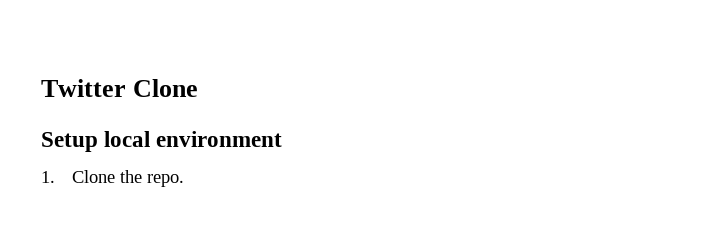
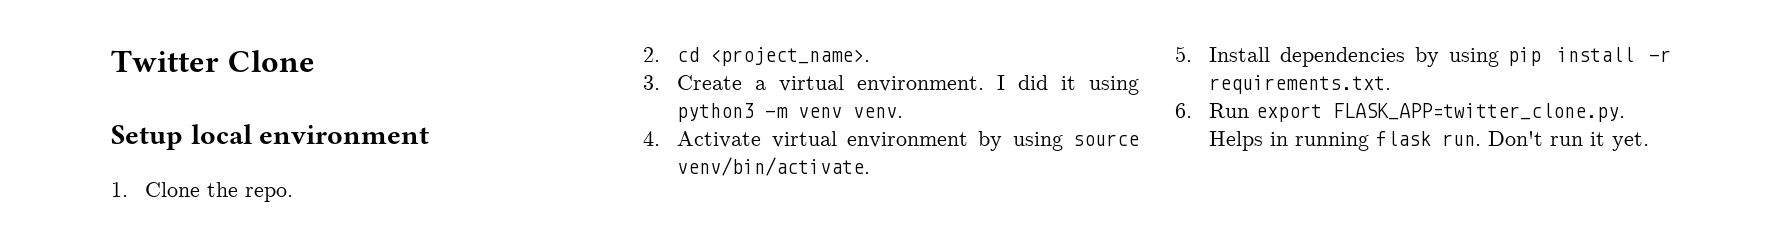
(184, 180) none -> [643,47,871,66] [643,75,1139,95] [677,103,904,122] [643,131,1139,151] [677,157,871,176] [1175,46,1671,67] [1209,75,1392,94] [1175,103,1626,122] [1209,131,1650,151] // 2. cd <project_name>. // 3. Create a virtual environment. I did it using python3 -m venv venv. // 4. Activate virtual environment by using source venv/bin/activate. // 5. Install dependencies by using pip install -r requirements.txt. // 6. Run export FLASK_APP=twitter_clone.py. Helps in running flask run. Don't run it yet.

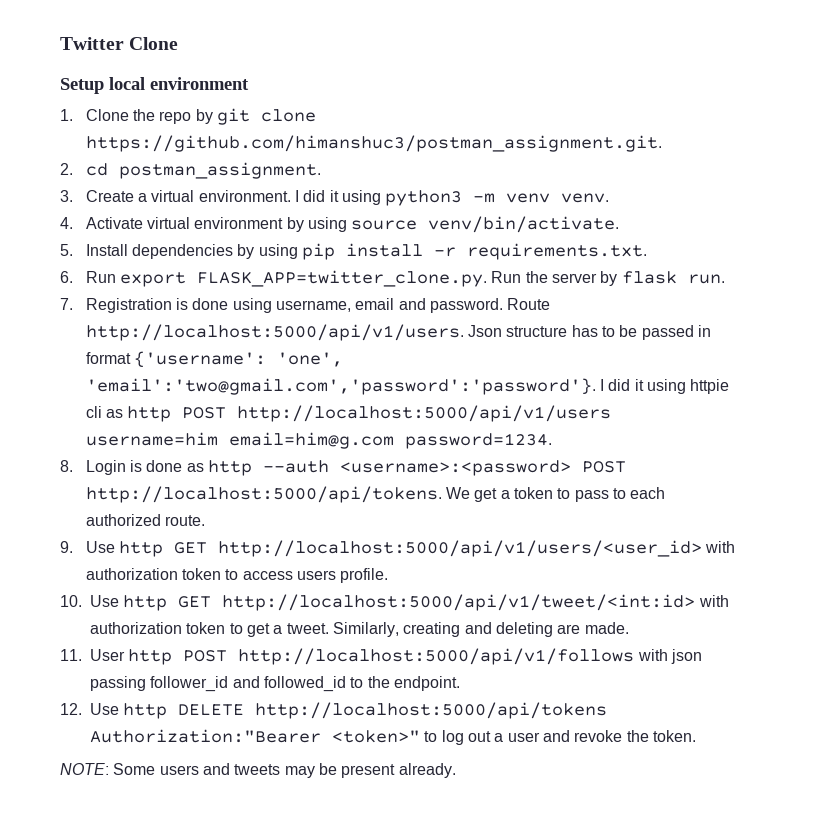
[245,187,294,202] repo. -> [159,108,316,125] [85,135,662,152] repo by git clone https://github.com/himanshuc3/postman_assignment.git.
[710,47,871,66] <project_name>. -> [118,162,321,179] postman_assignment.
[1209,131,1650,151] Helps in running flask run. Don't run it yet. -> [491,271,725,286] [60,298,551,313] [85,324,711,341] [85,351,344,368] [85,378,730,395] [85,405,612,422] [85,432,552,449] [60,460,626,476] [85,486,666,503] [85,514,206,526] [60,540,736,557] [85,568,389,583] [60,594,729,611] [90,622,629,637] [60,648,702,665] [90,676,460,692] [60,702,608,719] [90,729,696,745] [60,763,456,778] Run the server by flask run. // 7. Registration is done using username, email and password. Route http://localhost:5000/api/v1/users. Json structure has to be passed in format {'username': 'one', 'email':'two@gmail.com','password':'password'}. I did it using httpie cli as http POST http://localhost:5000/api/v1/users username=him email=him@g.com password=1234. // 8. Login is done as http --auth <username>:<password> POST http://localhost:5000/api/tokens. We get a token to pass to each authorized route. // 9. Use http GET http://localhost:5000/api/v1/users/<user_id> with authorization token to access users profile. // 10. Use http GET http://localhost:5000/api/v1/tweet/<int:id> with authorization token to get a tweet. Similarly, creating and deleting are made. // 11. User http POST http://localhost:5000/api/v1/follows with json passing follower_id and followed_id to the endpoint. // 12. Use http DELETE http://localhost:5000/api/tokens Authorization:"Bearer <token>" to log out a user and revoke the token. // NOTE: Some users and tweets may be present already.

